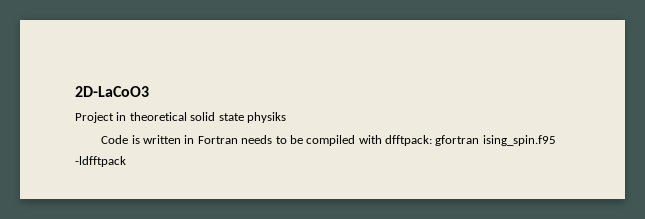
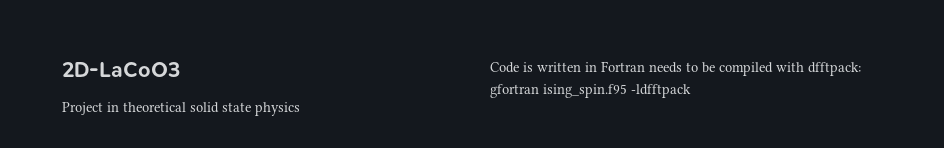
[246,112,286,123] physiks -> [255,102,300,116] physics

